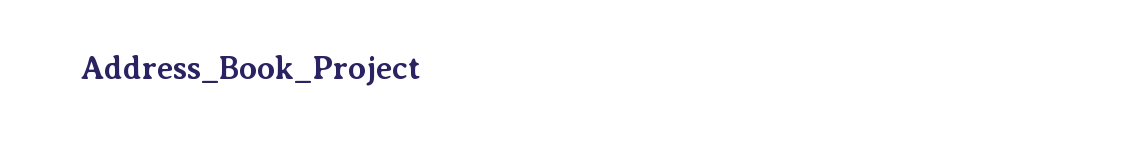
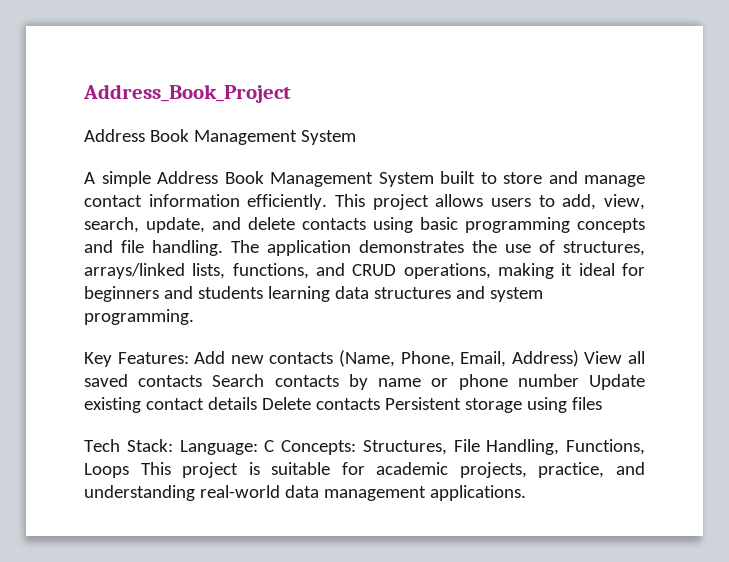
(421, 70) none -> [84,129,356,145] [84,171,645,187] [84,194,646,210] [84,217,645,233] [84,240,645,256] [84,263,645,279] [84,286,543,302] [84,309,194,325] [84,350,646,367] [84,374,645,390] [84,397,602,413] [84,439,645,455] [84,462,645,478] [84,485,526,501] // Address Book Management System // A simple Address Book Management System built to store and manage contact information efficiently. This project allows users to add, view, search, update, and delete contacts using basic programming concepts and file handling. The application demonstrates the use of structures, arrays/linked lists, functions, and CRUD operations, making it ideal for beginners and students learning data structures and system programming. // Key Features: Add new contacts (Name, Phone, Email, Address) View all saved contacts Search contacts by name or phone number Update existing contact details Delete contacts Persistent storage using files // Tech Stack: Language: C Concepts: Structures, File Handling, Functions, Loops This project is suitable for academic projects, practice, and understanding real-world data management applications.

